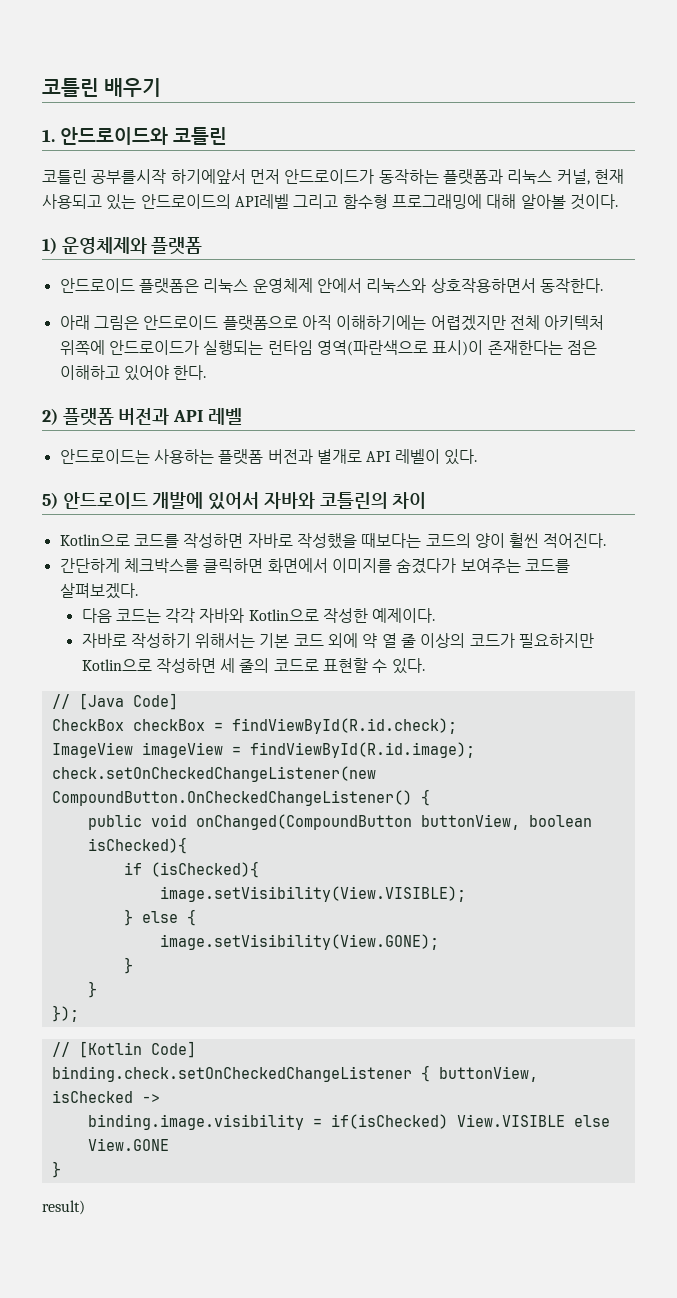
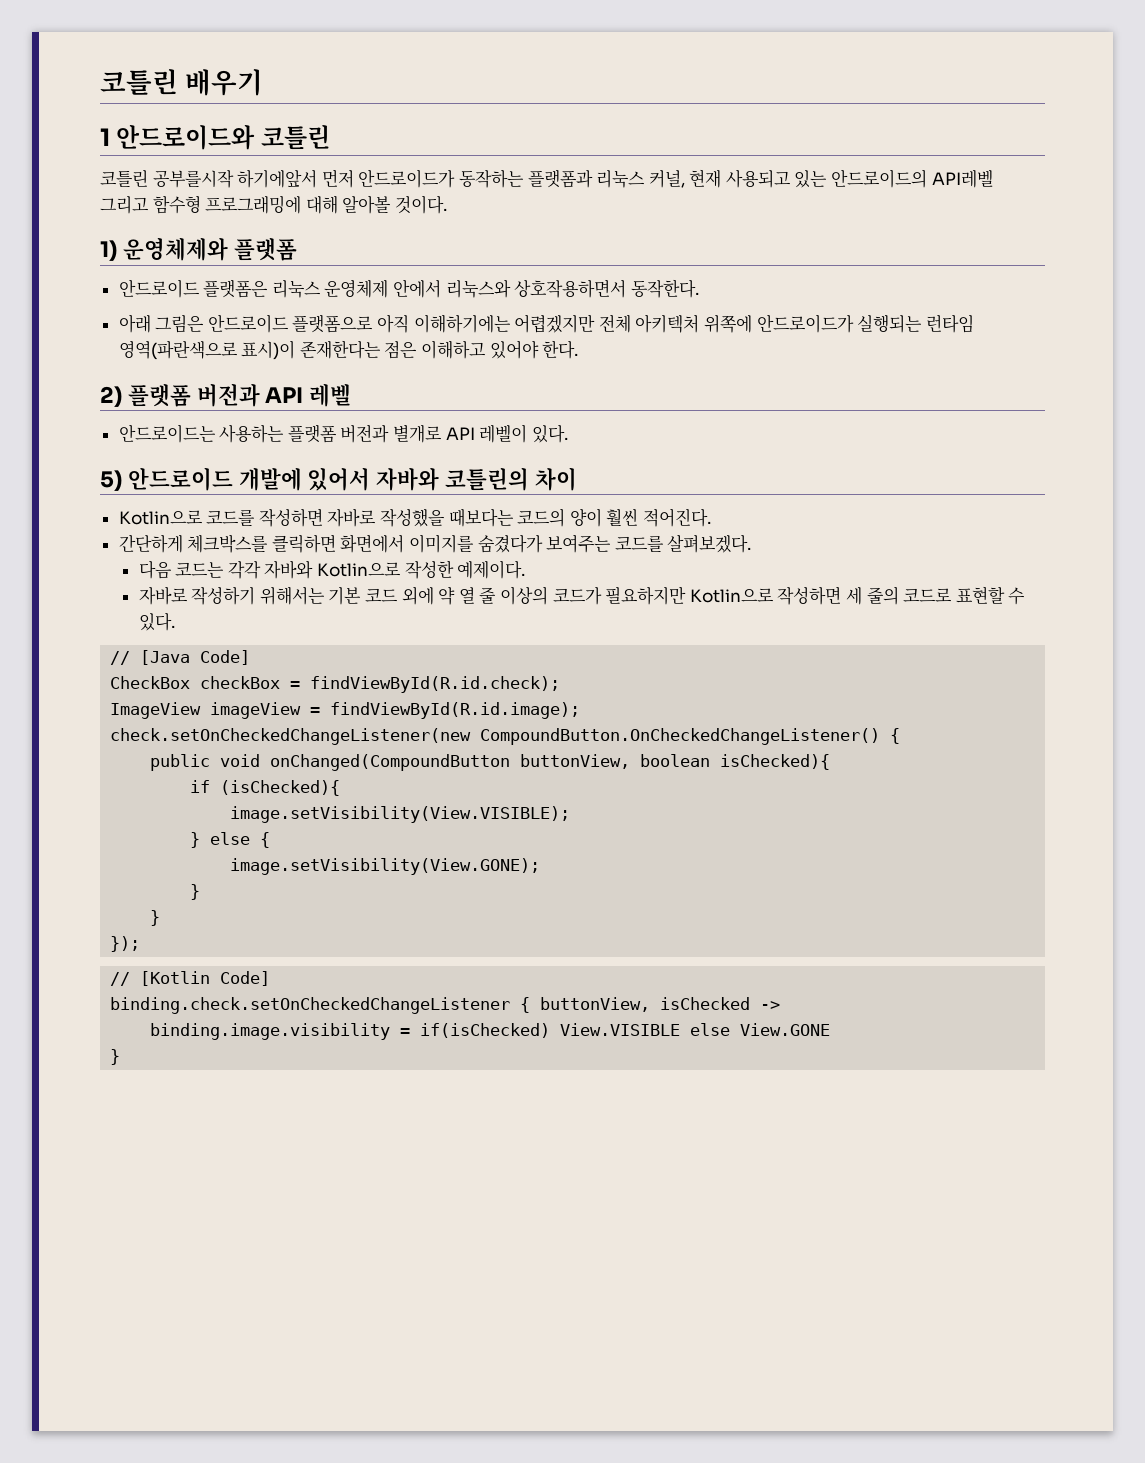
[42,129,55,142] 1. -> [100,128,110,146] 1
[42,1200,85,1215] // result) -> (121, 1057) none

